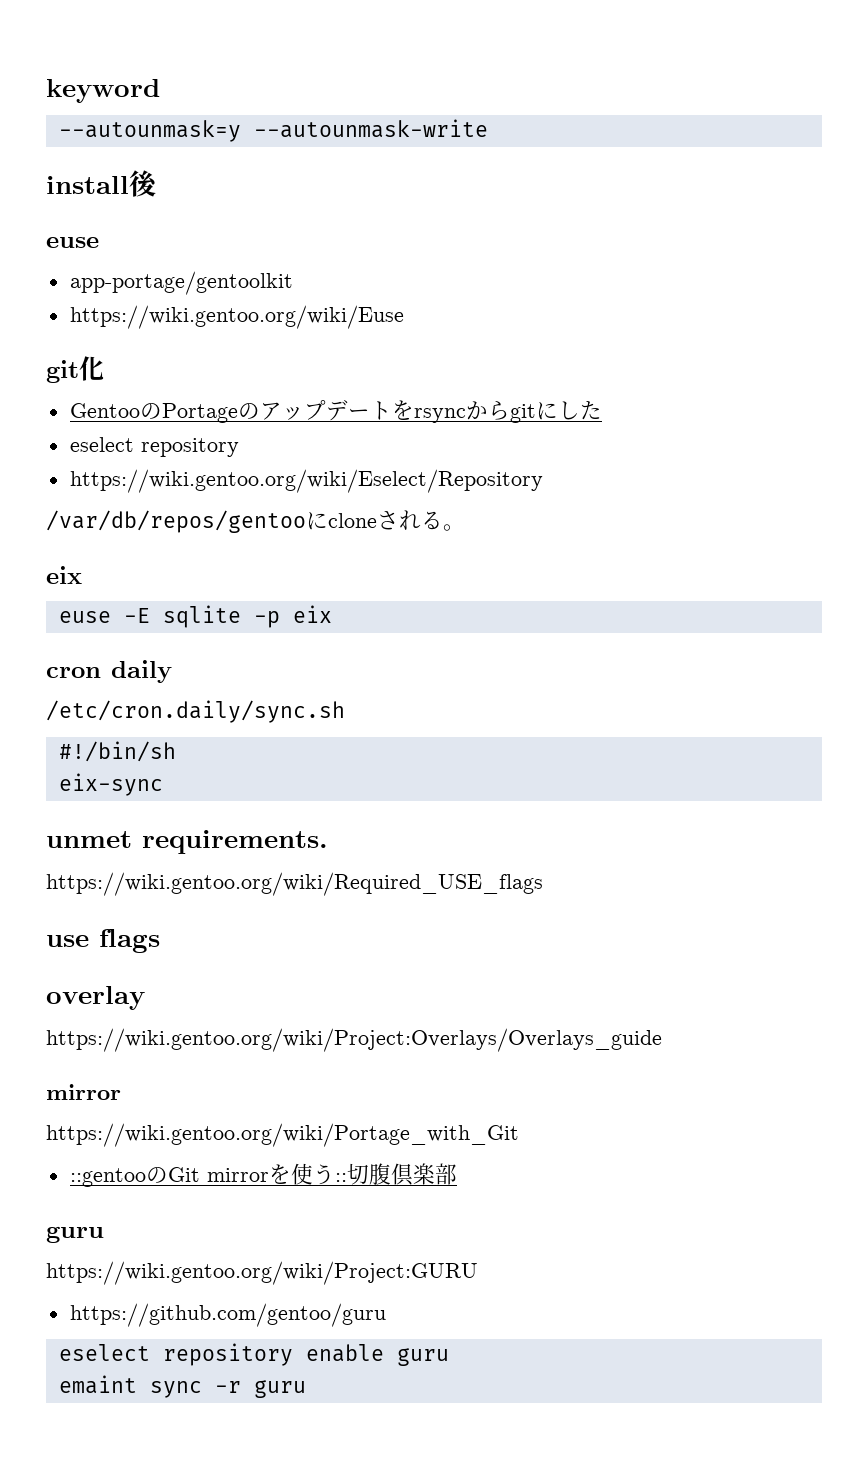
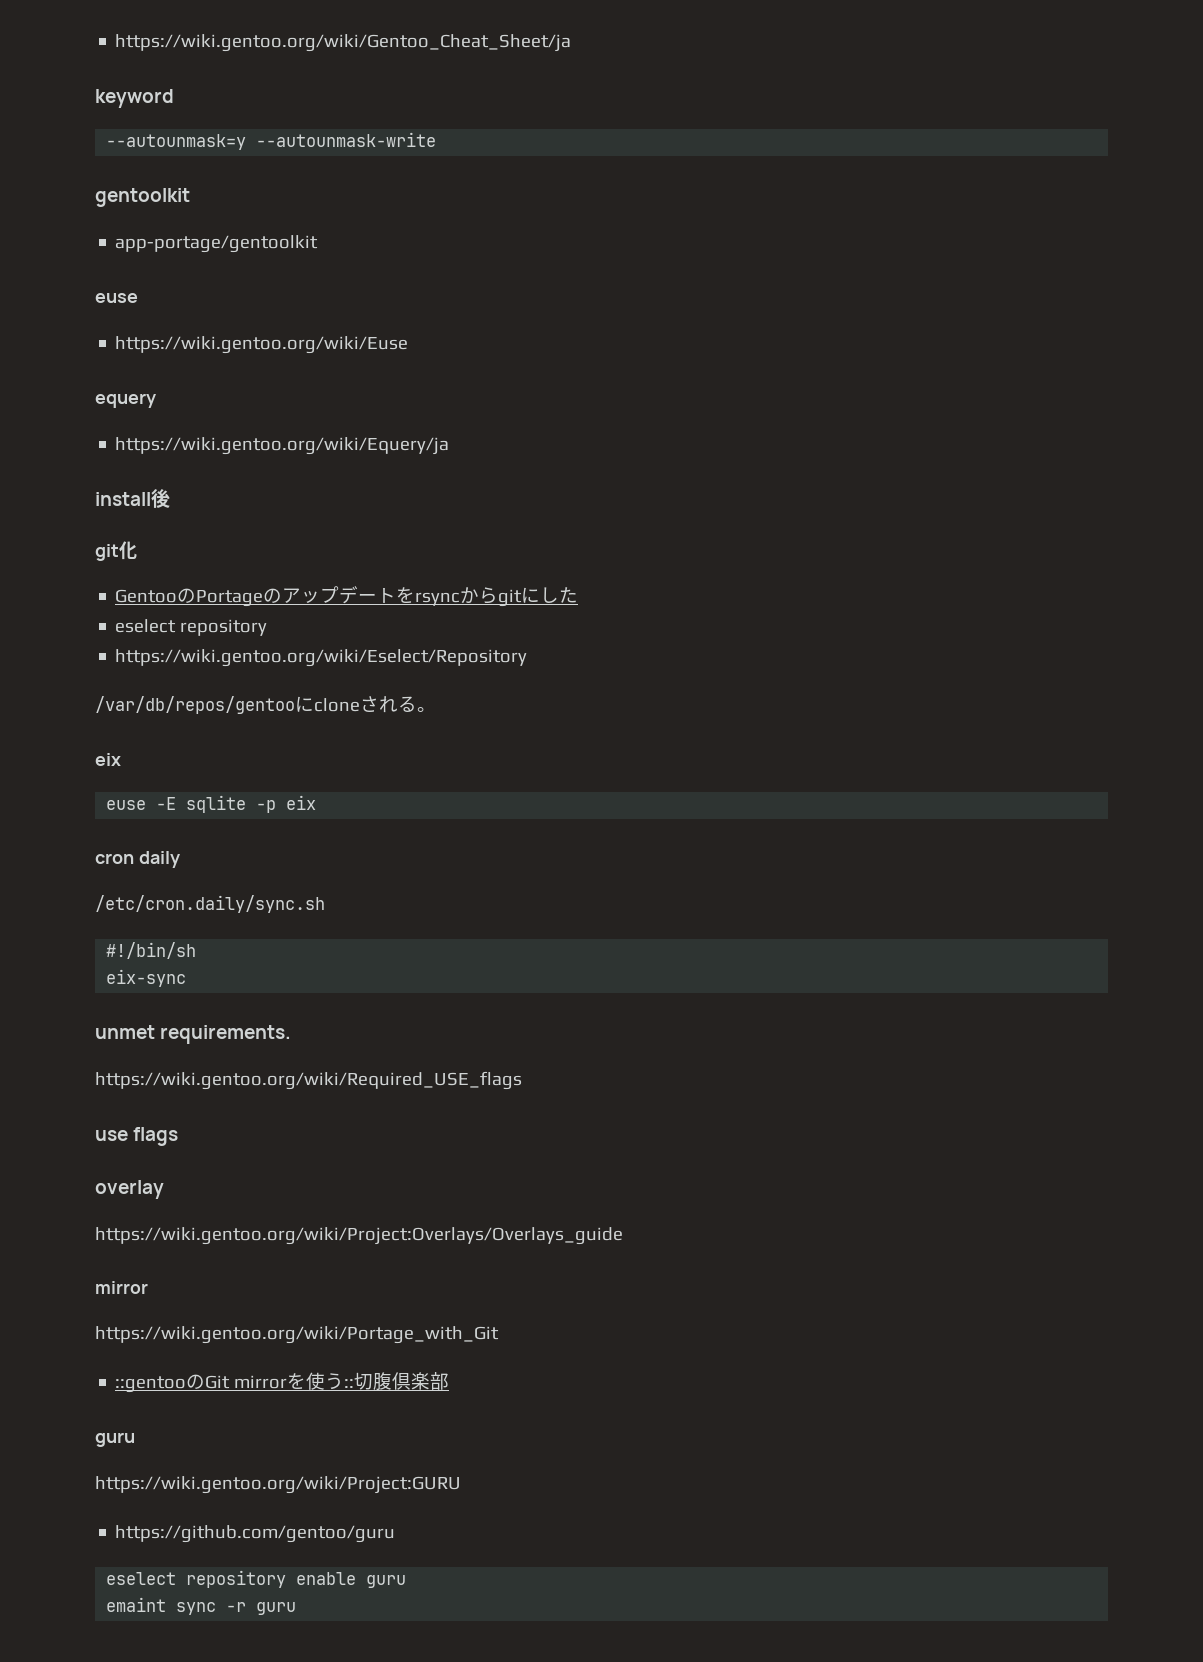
(46, 91) none -> [115,34,572,52] https://wiki.gentoo.org/wiki/Gentoo_Cheat_Sheet/ja //
[46,170,158,197] install後 -> [95,188,190,207] [115,235,319,253] gentoolkit // app-portage/gentoolkit
[69,271,293,295] [69,305,404,329] app-portage/gentoolkit // https://wiki.gentoo.org/wiki/Euse -> [115,336,409,354] [95,393,156,408] [115,437,450,455] [95,489,170,508] https://wiki.gentoo.org/wiki/Euse // equery // https://wiki.gentoo.org/wiki/Equery/ja // install後

